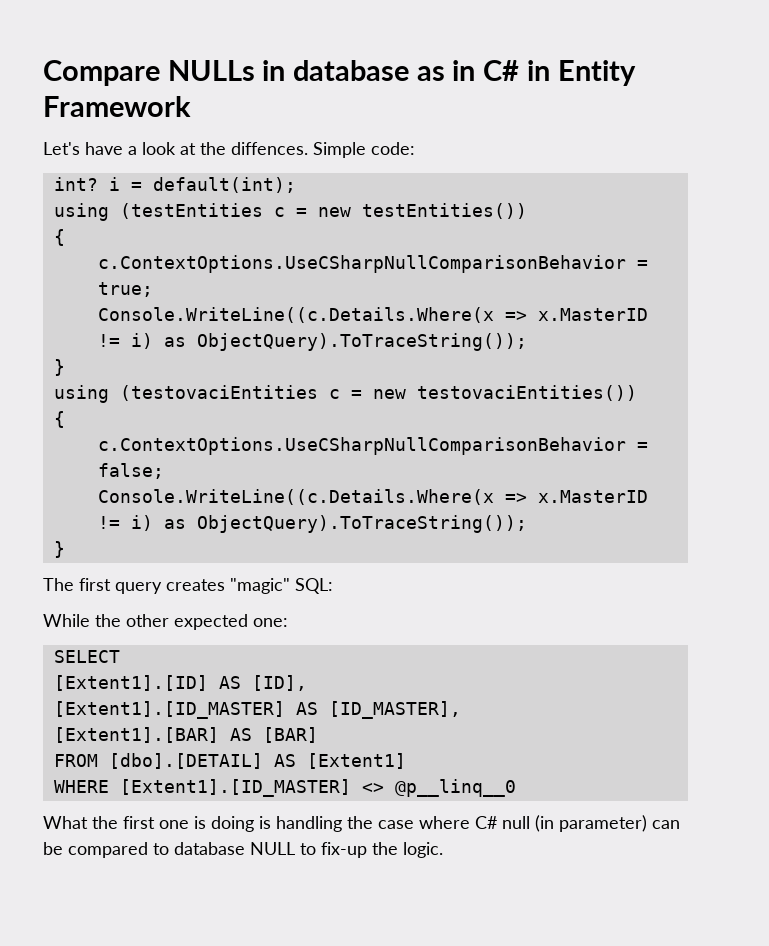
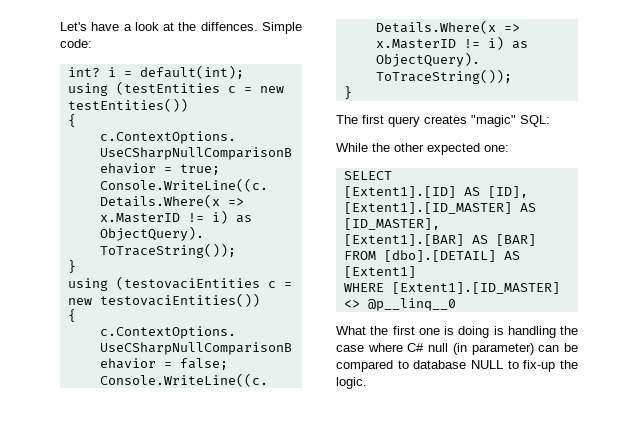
[43,60,636,86] [43,96,191,117] Compare NULLs in database as in C# in Entity Framework // -> (60, 26) none

